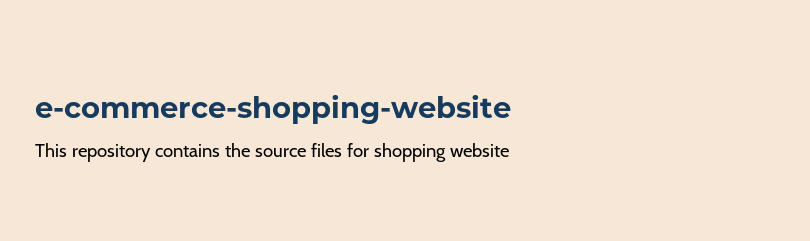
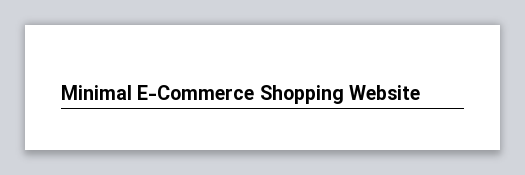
[35,94,511,124] [35,143,509,162] e-commerce-shopping-website // This repository contains the source files for shopping website -> [61,85,420,104] Minimal E-Commerce Shopping Website

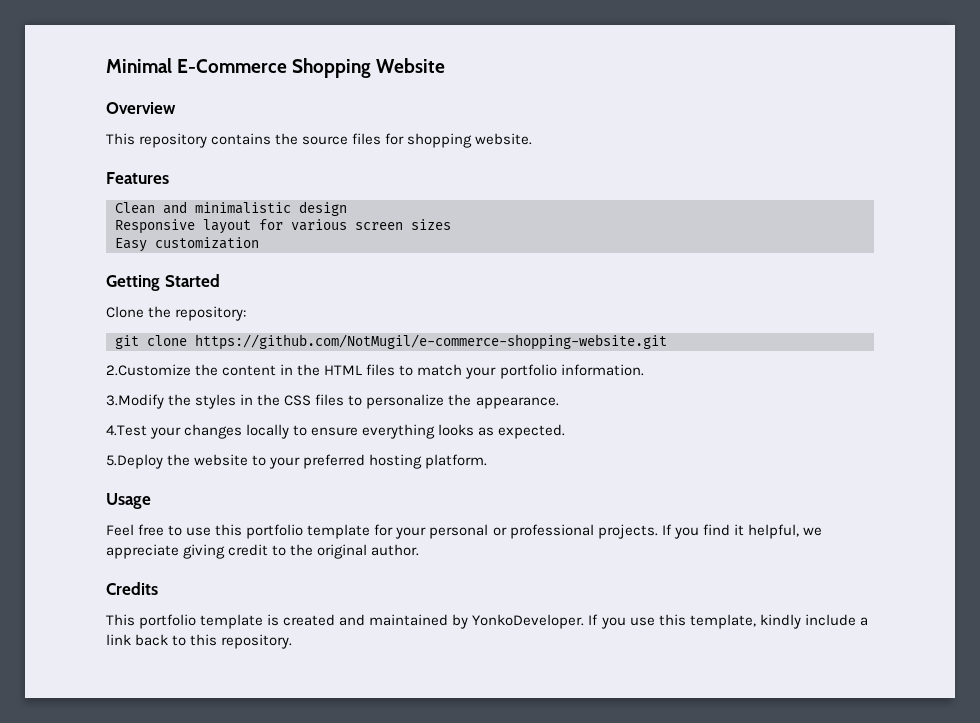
(420, 92) none -> [106,102,176,114] [106,133,533,148] [106,172,169,184] [115,201,347,216] [115,219,451,234] [115,237,259,252] [106,274,220,291] [106,306,247,321] [115,334,667,350] [106,364,644,379] [106,394,559,409] [106,424,566,439] [106,454,488,469] [106,493,151,509] [106,524,822,539] [106,544,420,559] [106,582,158,595] [106,614,868,629] [106,634,293,649] // Overview // This repository contains the source files for shopping website. // Features // Clean and minimalistic design // Responsive layout for various screen sizes // Easy customization // Getting Started // Clone the repository: // git clone https://github.com/NotMugil/e-commerce-shopping-website.git // 2.Customize the content in the HTML files to match your portfolio information. // 3.Modify the styles in the CSS files to personalize the appearance. // 4.Test your changes locally to ensure everything looks as expected. // 5.Deploy the website to your preferred hosting platform. // Usage // Feel free to use this portfolio template for your personal or professional projects. If you find it helpful, we appreciate giving credit to the original author. // Credits // This portfolio template is created and maintained by YonkoDeveloper. If you use this template, kindly include a link back to this repository.

